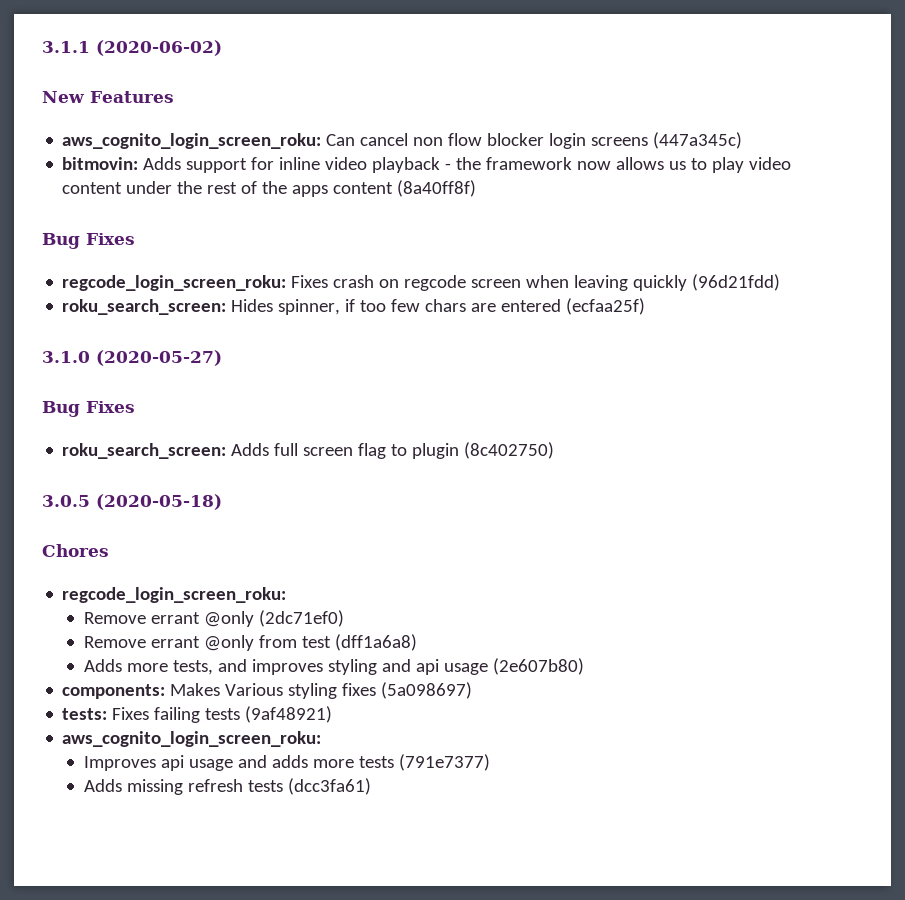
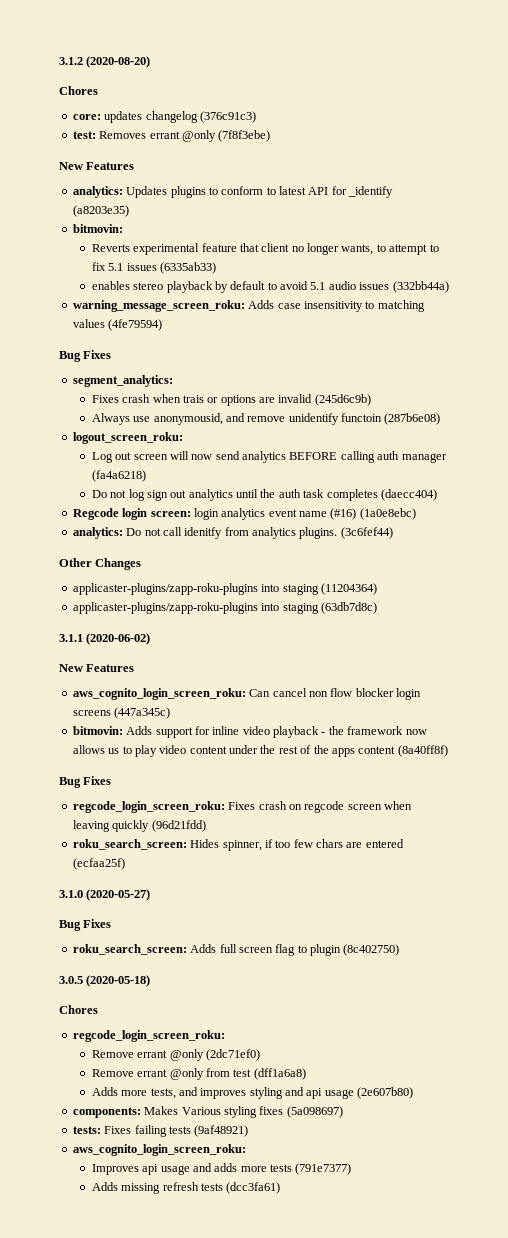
(42, 47) none -> [59,56,151,68] [59,86,98,95] [72,111,256,123] [72,130,271,142] [59,162,135,170] [72,186,394,198] [72,205,129,217] [72,224,123,233] [91,243,439,255] [91,262,216,274] [91,281,449,293] [72,300,425,312] [72,319,163,331] [59,350,112,362] [72,375,173,387] [91,394,371,406] [91,413,441,425] [72,432,183,444] [91,451,447,463] [91,470,146,482] [91,489,437,501] [72,508,416,520] [72,527,393,539] [59,558,142,570] [72,583,377,595] [72,602,377,614] 3.1.2 (2020-08-20) // Chores // core: updates changelog (376c91c3) // test: Removes errant @only (7f8f3ebe) // New Features // analytics: Updates plugins to conform to latest API for _identify (a8203e35) // bitmovin: // Reverts experimental feature that client no longer wants, to attempt to fix 5.1 issues (6335ab33) // enables stereo playback by default to avoid 5.1 audio issues (332bb44a) // warning_message_screen_roku: Adds case insensitivity to matching values (4fe79594) // Bug Fixes // segment_analytics: // Fixes crash when trais or options are invalid (245d6c9b) // Always use anonymousid, and remove unidentify functoin (287b6e08) // logout_screen_roku: // Log out screen will now send analytics BEFORE calling auth manager (fa4a6218) // Do not log sign out analytics until the auth task completes (daecc404) // Regcode login screen: login analytics event name (#16) (1a0e8ebc) // analytics: Do not call idenitfy from analytics plugins. (3c6fef44) // Other Changes // applicaster-plugins/zapp-roku-plugins into staging (11204364) // applicaster-plugins/zapp-roku-plugins into staging (63db7d8c) //

